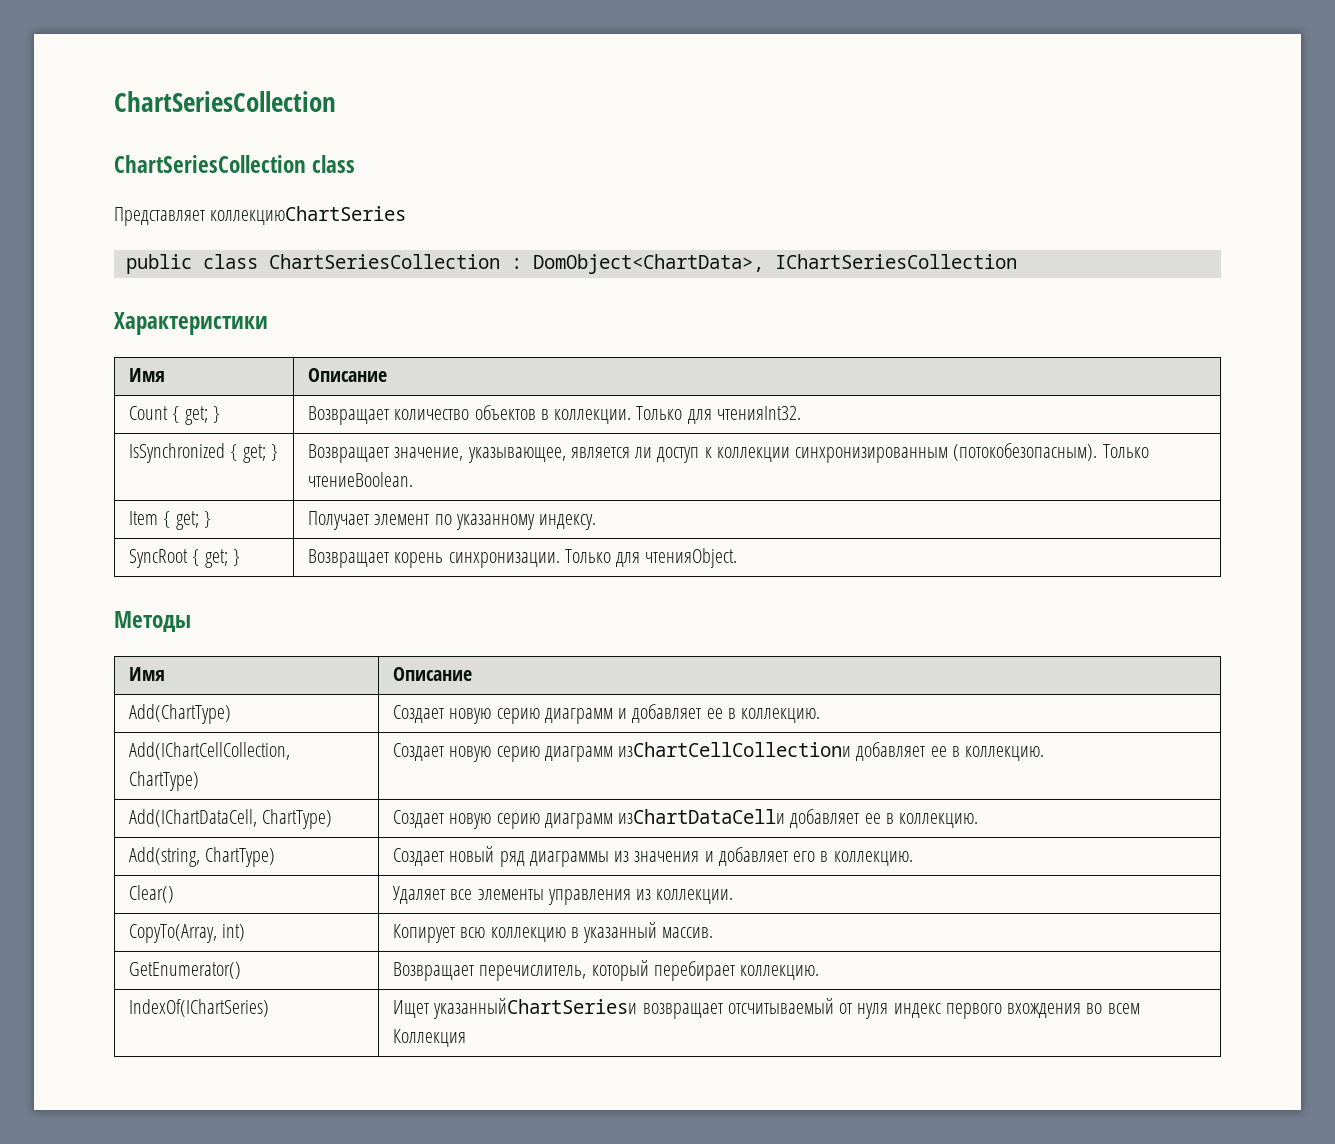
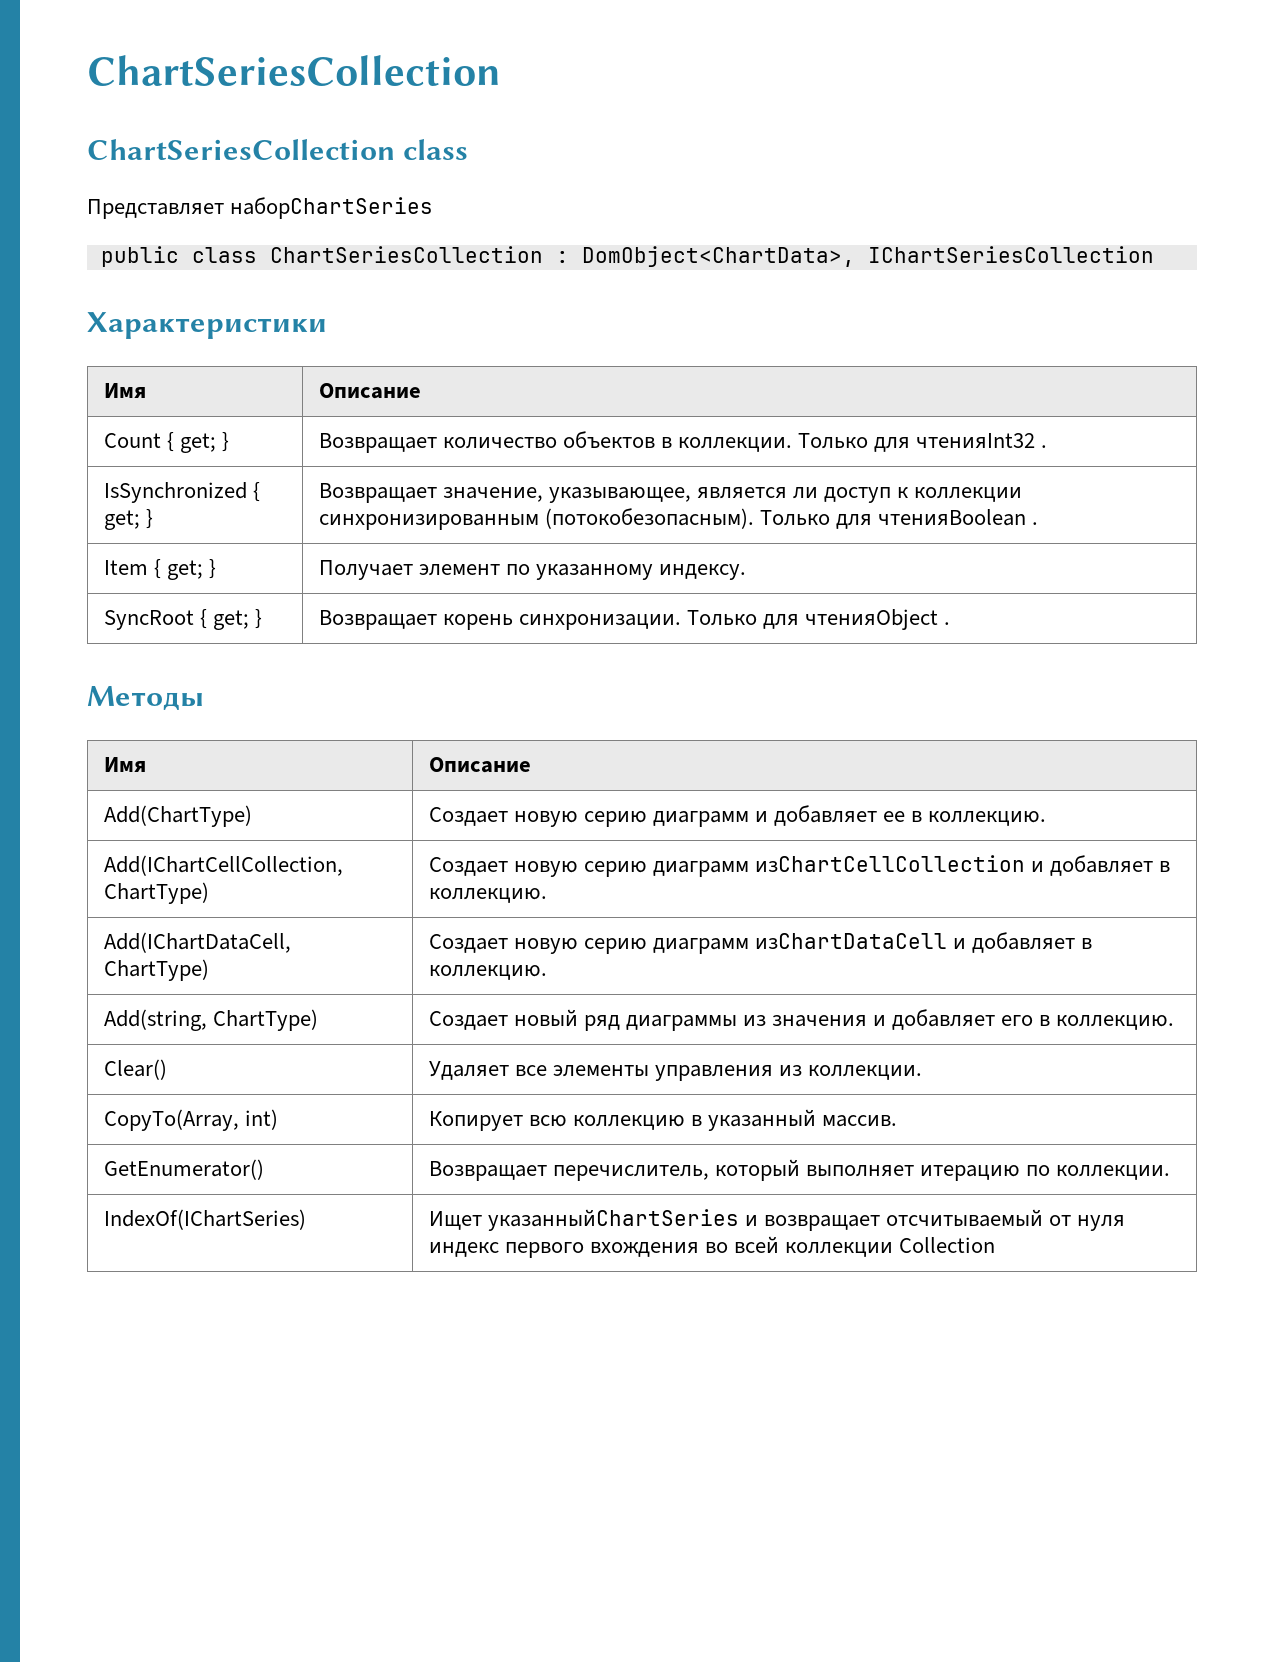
[210,206,407,225] коллекциюChartSeries -> [230,197,434,219] наборChartSeries
[716,406,801,420] чтенияInt32. -> [916,433,1048,448] чтенияInt32 .
[308,472,414,487] чтениеBoolean. -> [835,509,1038,529] для чтенияBoolean .
[645,548,738,568] чтенияObject. -> [804,609,950,630] чтенияObject .
[618,742,947,761] изChartCellCollectionи добавляет ее -> [754,855,1153,876] изChartCellCollection и добавляет
[618,809,881,828] изChartDataCellи добавляет ее -> [754,932,1075,953] изChartDataCell и добавляет
[653,961,820,981] перебирает коллекцию. -> [805,1165,1170,1181] выполняет итерацию по коллекции.
[433,998,638,1019] указанныйChartSeriesи -> [487,1209,758,1231] указанныйChartSeries и
[1107,1003,1140,1014] [393,1029,467,1047] всем Коллекция -> [733,1236,995,1257] всей коллекции Collection

